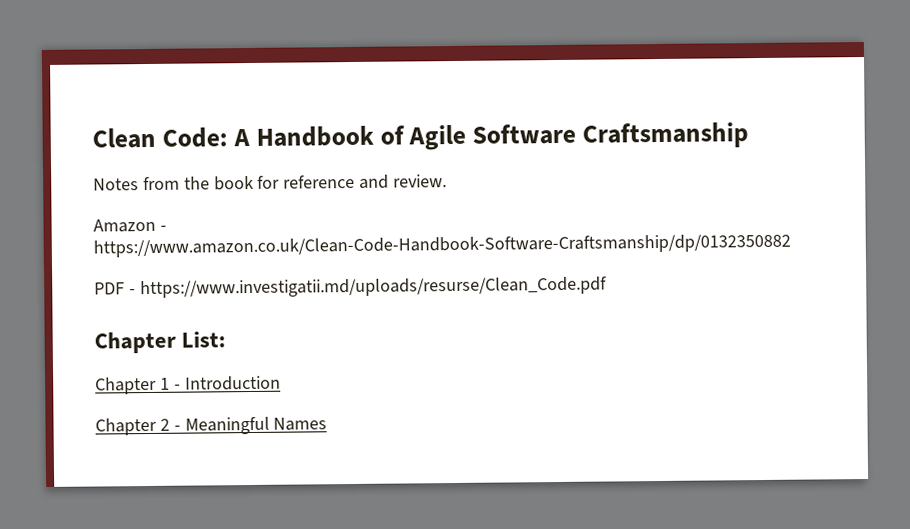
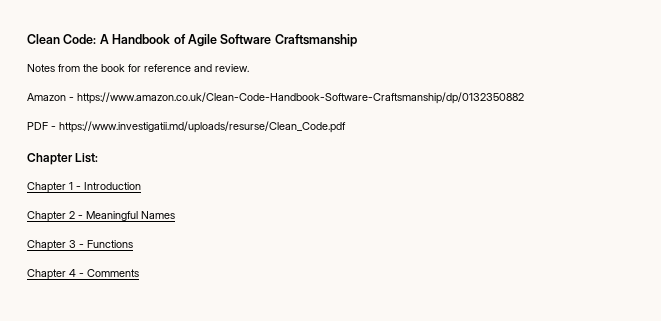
(328, 424) none -> [27,240,133,251] [27,269,139,280] // Chapter 3 - Functions // Chapter 4 - Comments

